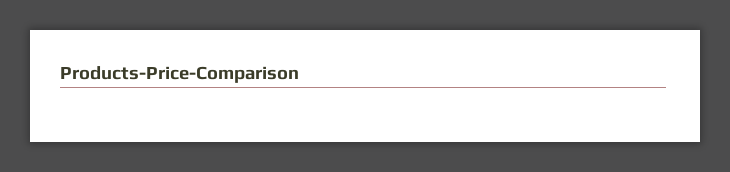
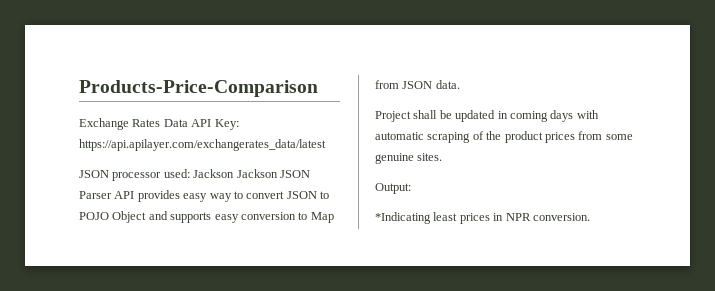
(299, 74) none -> [79,118,239,130] [79,139,326,151] [79,169,310,181] [79,190,329,202] [79,211,334,223] [375,80,460,89] [375,110,599,122] [375,131,633,143] [375,153,443,164] [375,183,411,194] [375,212,590,224] // Exchange Rates Data API Key: https://api.apilayer.com/exchangerates_data/latest // JSON processor used: Jackson Jackson JSON Parser API provides easy way to convert JSON to POJO Object and supports easy conversion to Map from JSON data. // Project shall be updated in coming days with automatic scraping of the product prices from some genuine sites. // Output: // *Indicating least prices in NPR conversion.

